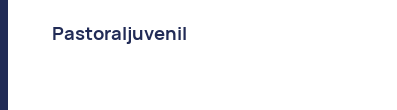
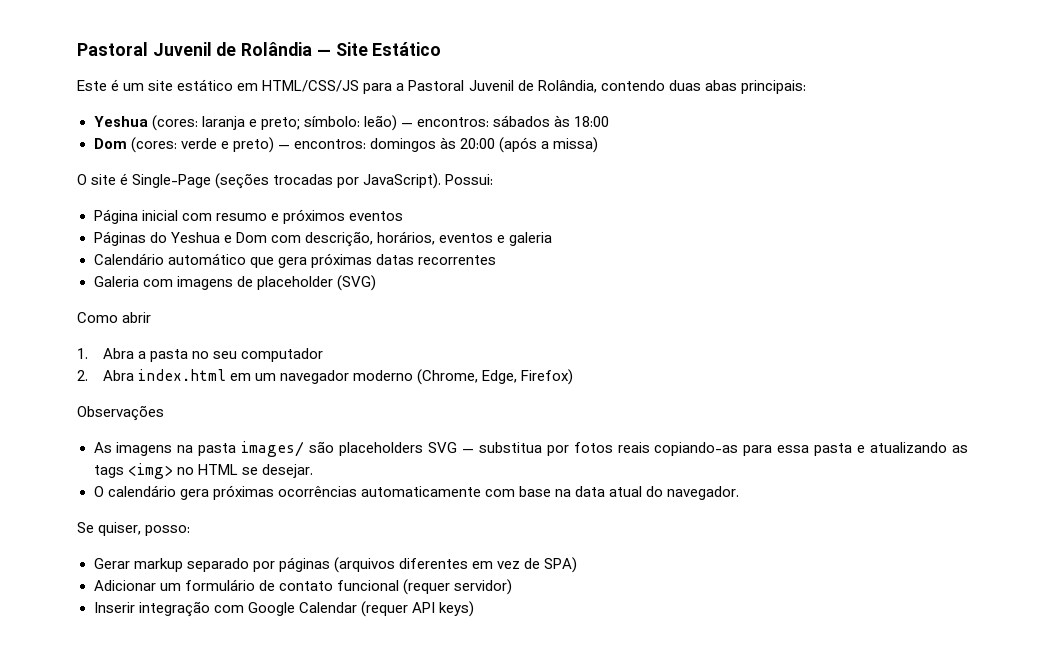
[52,27,187,44] Pastoraljuvenil -> [77,42,442,56] [77,79,806,94] [93,115,610,131] [93,137,599,153] [77,173,494,189] [93,209,403,224] [93,231,553,247] [93,253,496,268] [93,275,376,291] [77,312,152,323] [77,348,324,362] [77,369,574,385] [77,405,164,421] [93,441,969,457] [93,463,313,479] [93,485,740,500] [77,522,191,536] [93,557,577,573] [93,579,512,595] [93,601,474,617] Pastoral Juvenil de Rolândia — Site Estático // Este é um site estático em HTML/CSS/JS para a Pastoral Juvenil de Rolândia, contendo duas abas principais: // Yeshua (cores: laranja e preto; símbolo: leão) — encontros: sábados às 18:00 // Dom (cores: verde e preto) — encontros: domingos às 20:00 (após a missa) // O site é Single-Page (seções trocadas por JavaScript). Possui: // Página inicial com resumo e próximos eventos // Páginas do Yeshua e Dom com descrição, horários, eventos e galeria // Calendário automático que gera próximas datas recorrentes // Galeria com imagens de placeholder (SVG) // Como abrir // 1. Abra a pasta no seu computador // 2. Abra index.html em um navegador moderno (Chrome, Edge, Firefox) // Observações // As imagens na pasta images/ são placeholders SVG — substitua por fotos reais copiando-as para essa pasta e atualizando as tags <img> no HTML se desejar. // O calendário gera próximas ocorrências automaticamente com base na data atual do navegador. // Se quiser, posso: // Gerar markup separado por páginas (arquivos diferentes em vez de SPA) // Adicionar um formulário de contato funcional (requer servidor) // Inserir integração com Google Calendar (requer API keys)

